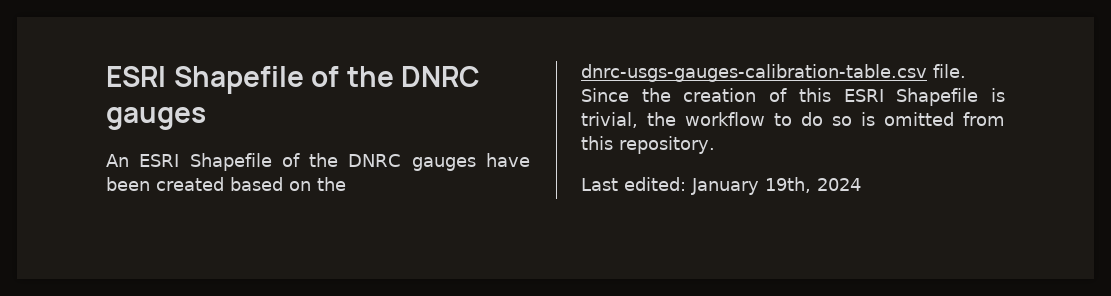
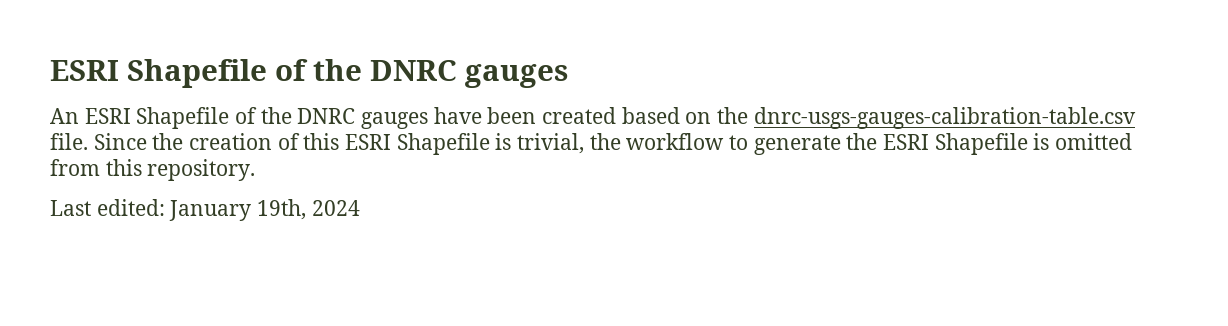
[801,112,852,126] do so -> [753,133,1028,155] generate the ESRI Shapefile

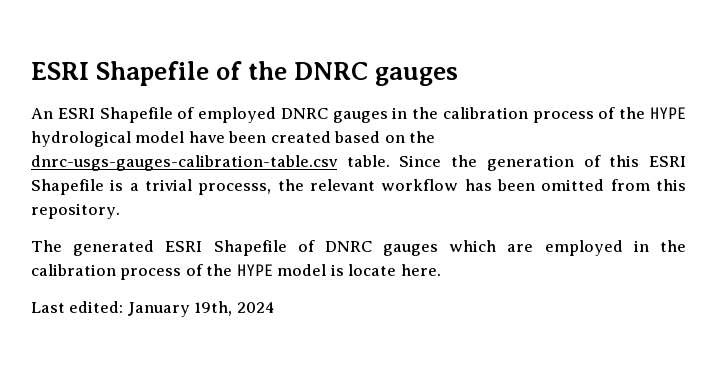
[260,107,429,129] the DNRC gauges -> [198,107,686,123] [31,131,185,147] employed DNRC gauges in the calibration process of the HYPE hydrological model
[50,133,88,150] file. -> [346,155,390,167] table.
[189,133,273,150] creation -> [486,155,574,171] generation
[517,133,1133,155] [50,159,256,181] trivial, the workflow to generate the ESRI Shapefile is omitted from this repository. -> [129,179,686,195] [31,203,120,219] [31,240,686,256] [31,264,441,280] a trivial processs, the relevant workflow has been omitted from this repository. // The generated ESRI Shapefile of DNRC gauges which are employed in the calibration process of the HYPE model is locate here.

